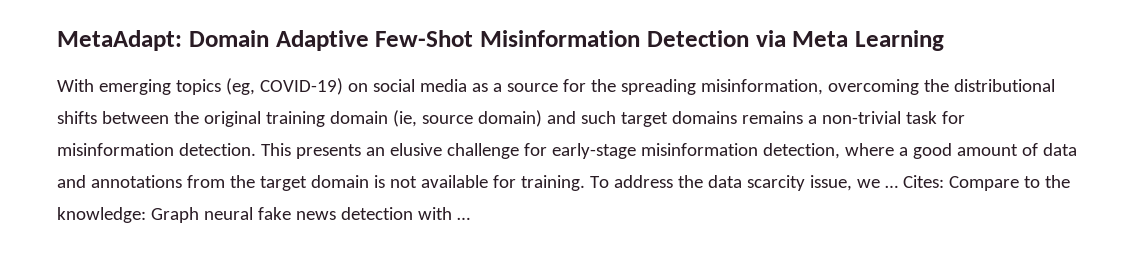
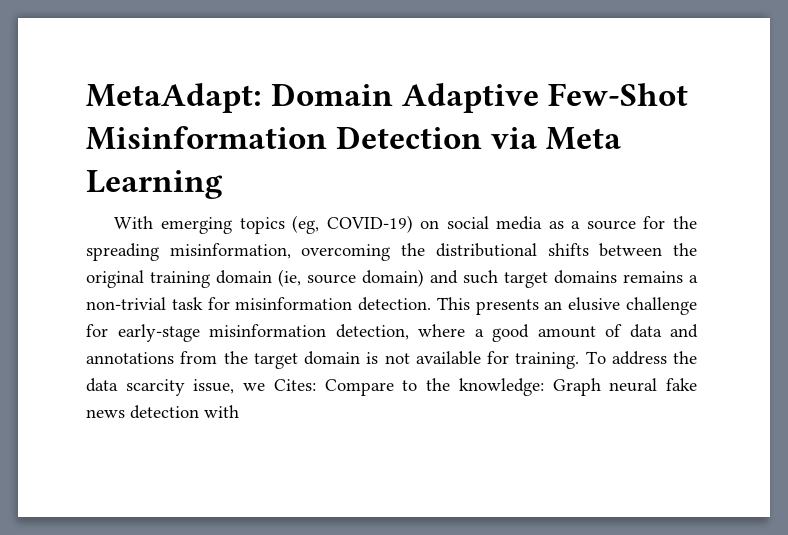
[884,185,898,188] … -> (266, 387) none
[456,217,470,220] … -> (239, 411) none

